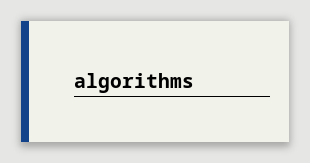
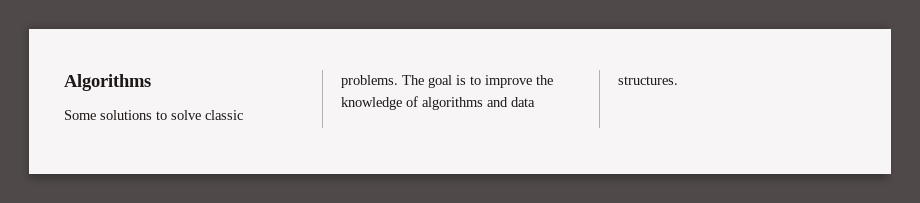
[74,73,194,93] algorithms -> [64,74,151,91] [64,110,243,120] [341,75,553,88] [341,96,535,110] [618,76,678,85] Algorithms // Some solutions to solve classic problems. The goal is to improve the knowledge of algorithms and data structures.

